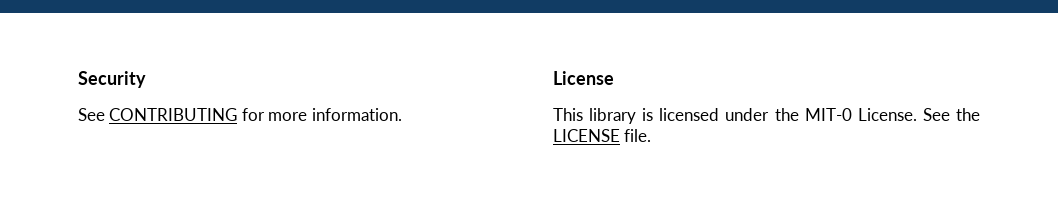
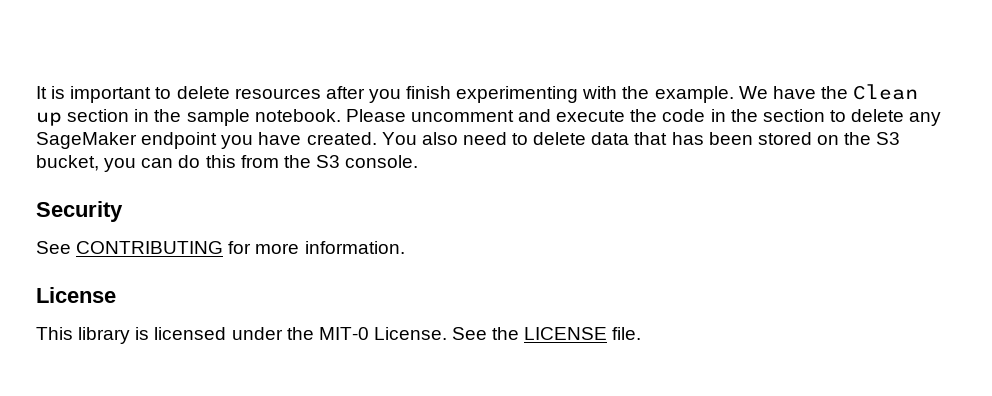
(78, 79) none -> [36,84,919,103] [36,109,942,126] [36,132,901,149] [36,155,419,172] It is important to delete resources after you finish experimenting with the example. We have the Clean up section in the sample notebook. Please uncomment and execute the code in the section to delete any SageMaker endpoint you have created. You also need to delete data that has been stored on the S3 bucket, you can do this from the S3 console. //

